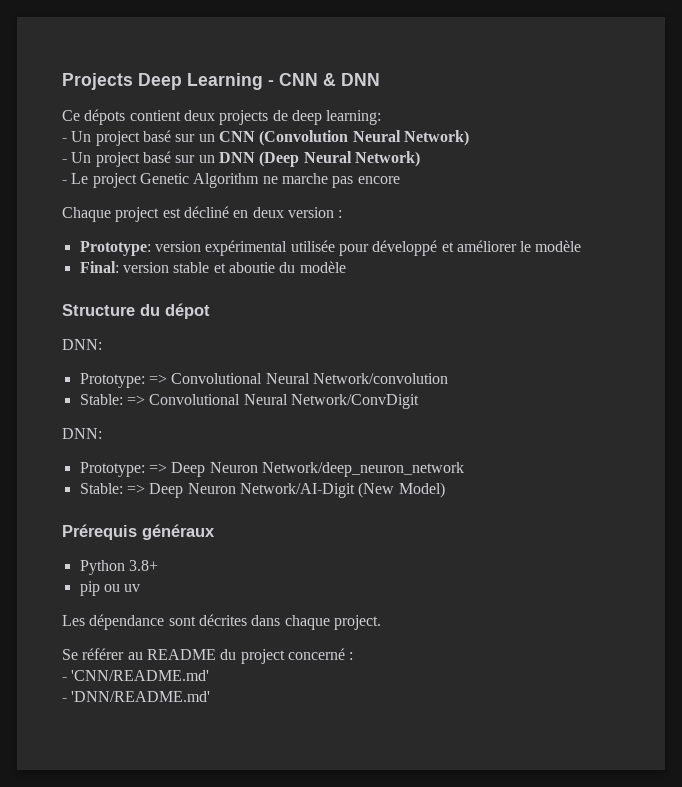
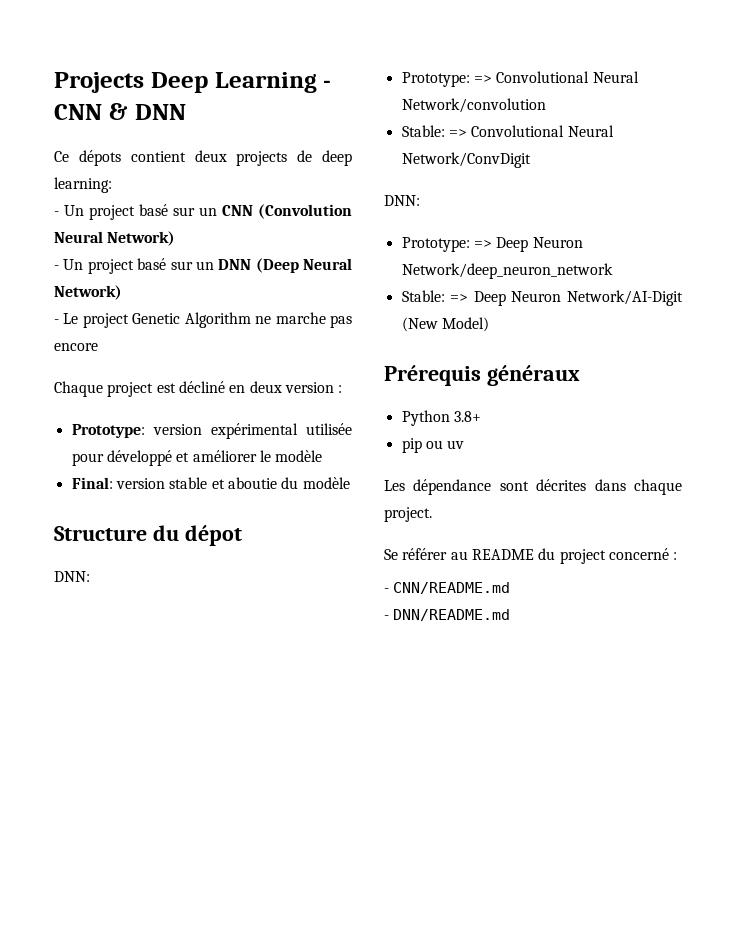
[71,670,210,681] [62,691,211,702] 'CNN/README.md' // - 'DNN/README.md' -> [393,582,511,594] [384,609,511,621] CNN/README.md // - DNN/README.md

